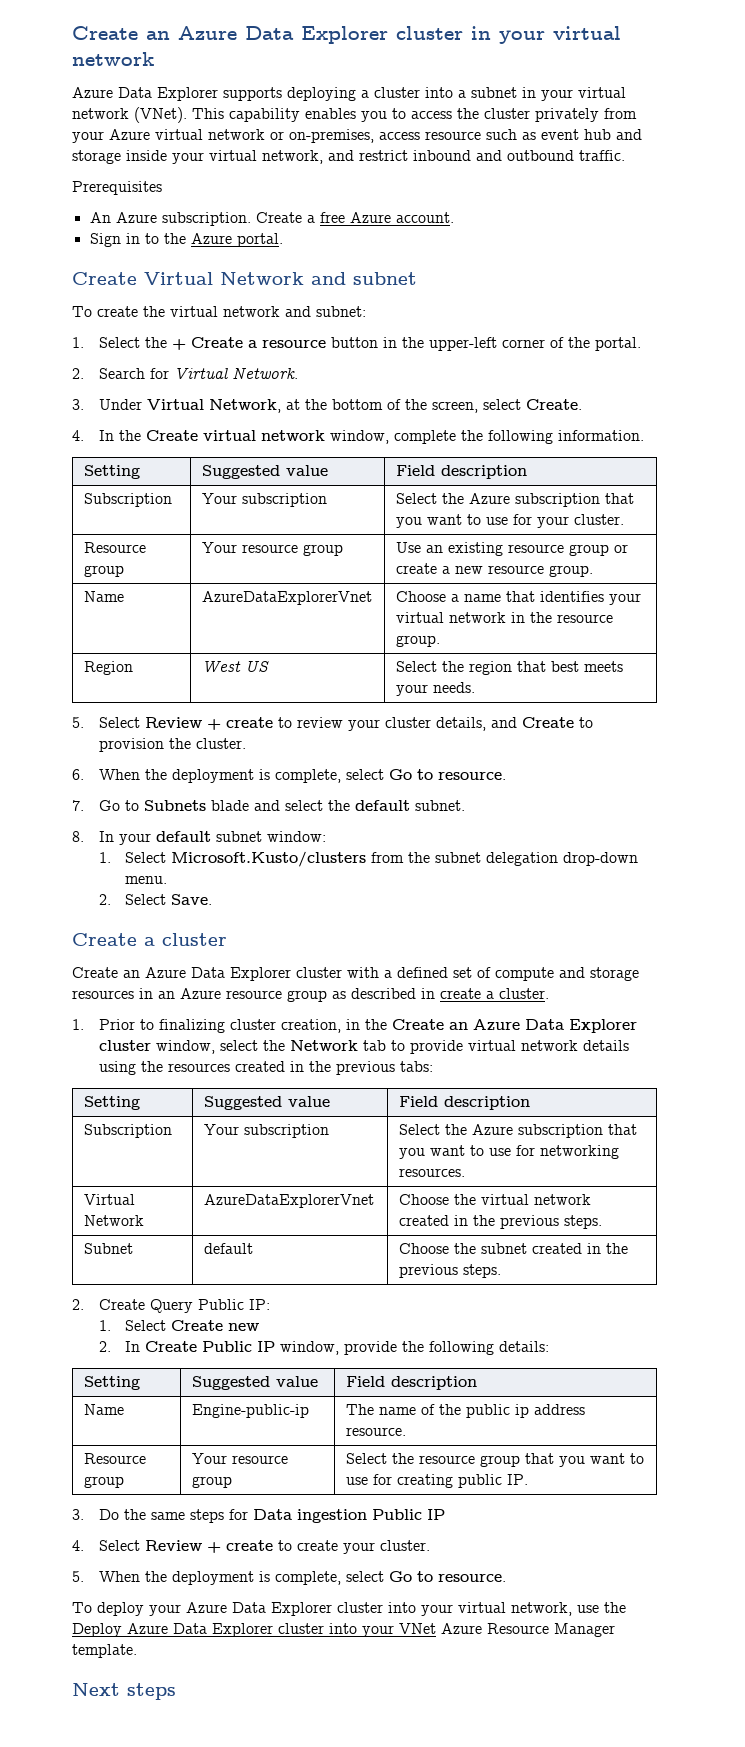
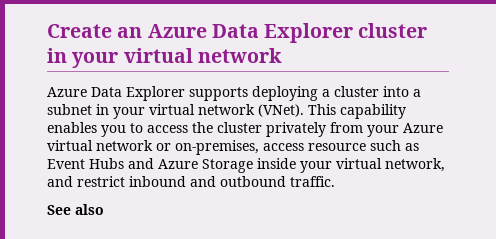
[541,129,642,140] [72,150,121,164] event hub and storage -> [47,158,253,173] Event Hubs and Azure Storage
[72,181,162,195] [89,212,454,226] [89,233,283,247] [72,272,417,285] [72,306,366,317] [72,337,641,351] [72,367,298,379] [72,399,582,413] [72,430,644,444] [83,465,140,479] [201,465,328,479] [395,465,527,479] [83,493,172,507] [201,493,327,507] [395,493,634,507] [395,514,624,528] [83,542,146,553] [83,565,124,577] [201,542,343,556] [395,542,628,556] [395,563,593,577] [83,591,124,602] [201,591,372,605] [395,591,641,605] [395,612,613,623] [395,635,440,647] [83,661,133,675] [201,660,269,673] [395,661,623,675] [395,682,475,696] [72,717,593,731] [98,738,246,752] [72,769,506,783] [72,800,465,811] [72,831,326,845] [98,851,639,867] [125,876,168,884] [98,894,213,905] [72,933,227,946] [72,967,639,981] [72,988,549,1002] [72,1019,637,1033] [98,1040,629,1054] [98,1061,433,1075] [83,1096,140,1110] [203,1096,330,1110] [398,1096,530,1110] [83,1124,172,1138] [203,1124,329,1138] [398,1124,637,1138] [398,1145,619,1159] [398,1168,465,1177] [83,1194,135,1205] [83,1215,144,1226] [203,1194,374,1208] [398,1194,591,1205] [398,1215,602,1229] [83,1243,133,1254] [203,1243,253,1254] [398,1243,628,1254] [398,1264,501,1278] [72,1299,270,1313] [98,1320,260,1331] [98,1341,550,1355] [83,1376,140,1390] [191,1376,318,1390] [345,1376,477,1390] [83,1404,124,1415] [191,1404,309,1418] [345,1404,585,1418] [345,1427,406,1436] [83,1453,146,1464] [83,1476,124,1488] [191,1453,288,1464] [191,1476,232,1488] [345,1453,644,1467] [345,1474,528,1488] [72,1509,445,1523] [72,1540,430,1554] [72,1571,506,1585] [72,1602,626,1616] [72,1623,615,1637] [72,1644,137,1658] [72,1683,176,1700] Prerequisites // An Azure subscription. Create a free Azure account. // Sign in to the Azure portal. // Create Virtual Network and subnet // To create the virtual network and subnet: // 1. Select the + Create a resource button in the upper-left corner of the portal. // 2. Search for Virtual Network. // 3. Under Virtual Network, at the bottom of the screen, select Create. // 4. In the Create virtual network window, complete the following information. // Setting | Suggested value | Field description // Subscription | Your subscription | Select the Azure subscription that you want to use for your cluster. // Resource group | Your resource group | Use an existing resource group or create a new resource group. // Name | AzureDataExplorerVnet | Choose a name that identifies your virtual network in the resource group. // Region | West US | Select the region that best meets your needs. // 5. Select Review + create to review your cluster details, and Create to provision the cluster. // 6. When the deployment is complete, select Go to resource. // 7. Go to Subnets blade and select the default subnet. // 8. In your default subnet window: // 1. Select Microsoft.Kusto/clusters from the subnet delegation drop-down menu. // 2. Select Save. // Create a cluster // Create an Azure Data Explorer cluster with a defined set of compute and storage resources in an Azure resource group as described in create a cluster. // 1. Prior to finalizing cluster creation, in the Create an Azure Data Explorer cluster window, select the Network tab to provide virtual network details using the resources created in the previous tabs: // Setting | Suggested value | Field description // Subscription | Your subscription | Select the Azure subscription that you want to use for networking resources. // Virtual Network | AzureDataExplorerVnet | Choose the virtual network created in the previous steps. // Subnet | default | Choose the subnet created in the previous steps. // 2. Create Query Public IP: // 1. Select Create new // 2. In Create Public IP window, provide the following details: // Setting | Suggested value | Field description // Name | Engine-public-ip | The name of the public ip address resource. // Resource group | Your resource group | Select the resource group that you want to use for creating public IP. // 3. Do the same steps for Data ingestion Public IP // 4. Select Review + create to create your cluster. // 5. When the deployment is complete, select Go to resource. // To deploy your Azure Data Explorer cluster into your virtual network, use the Deploy Azure Data Explorer cluster into your VNet Azure Resource Manager template. // Next steps -> [47,204,104,215] See also

